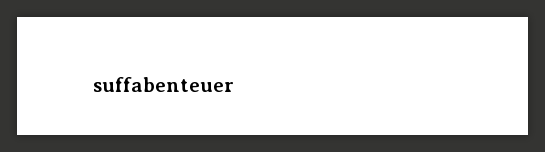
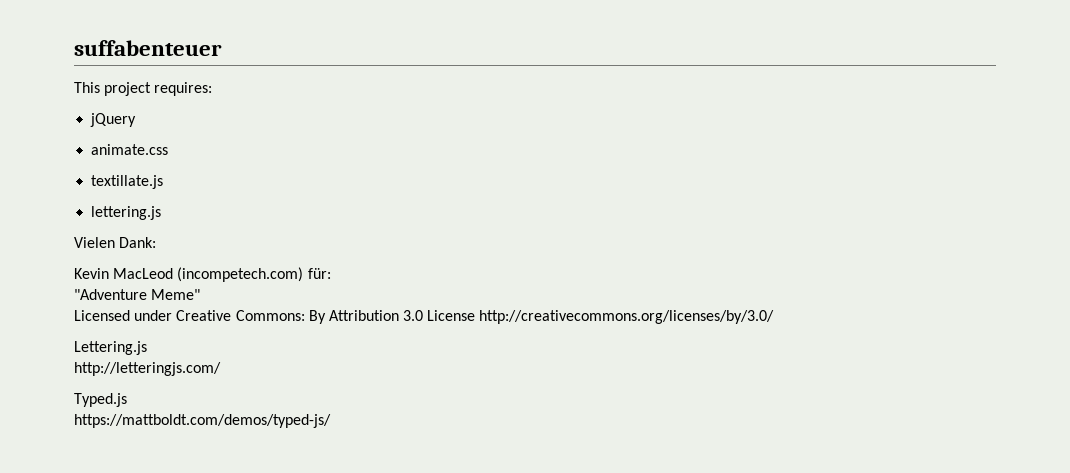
(234, 84) none -> [74,82,213,96] [90,113,137,127] [91,144,169,155] [91,175,164,189] [91,206,162,220] [74,237,157,248] [74,267,331,282] [74,289,201,300] [74,310,775,324] [74,341,147,355] [74,362,221,376] [74,393,127,407] [74,414,331,428] // This project requires: // jQuery // animate.css // textillate.js // lettering.js // Vielen Dank: // Kevin MacLeod (incompetech.com) für: // "Adventure Meme" // Licensed under Creative Commons: By Attribution 3.0 License http://creativecommons.org/licenses/by/3.0/ // Lettering.js // http://letteringjs.com/ // Typed.js // https://mattboldt.com/demos/typed-js/

